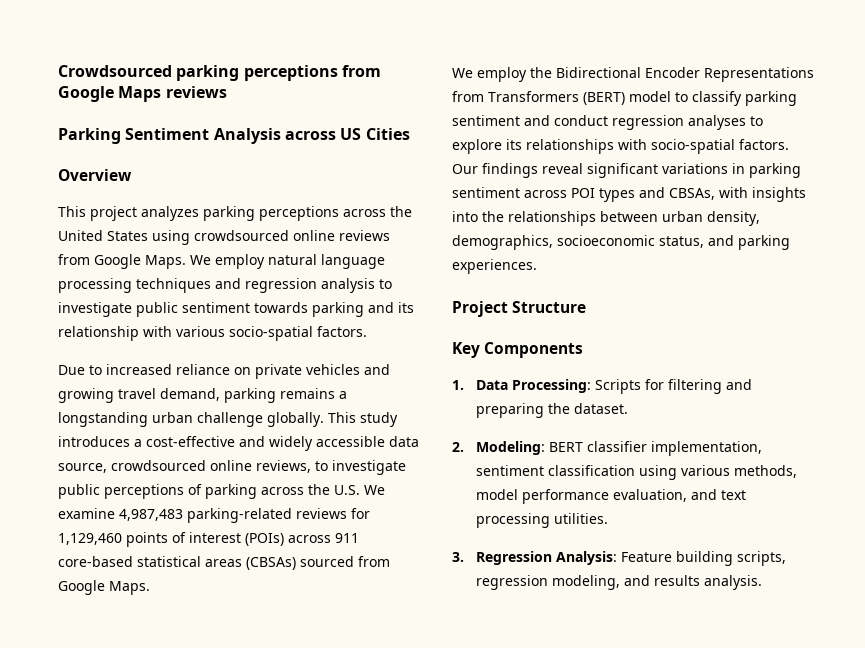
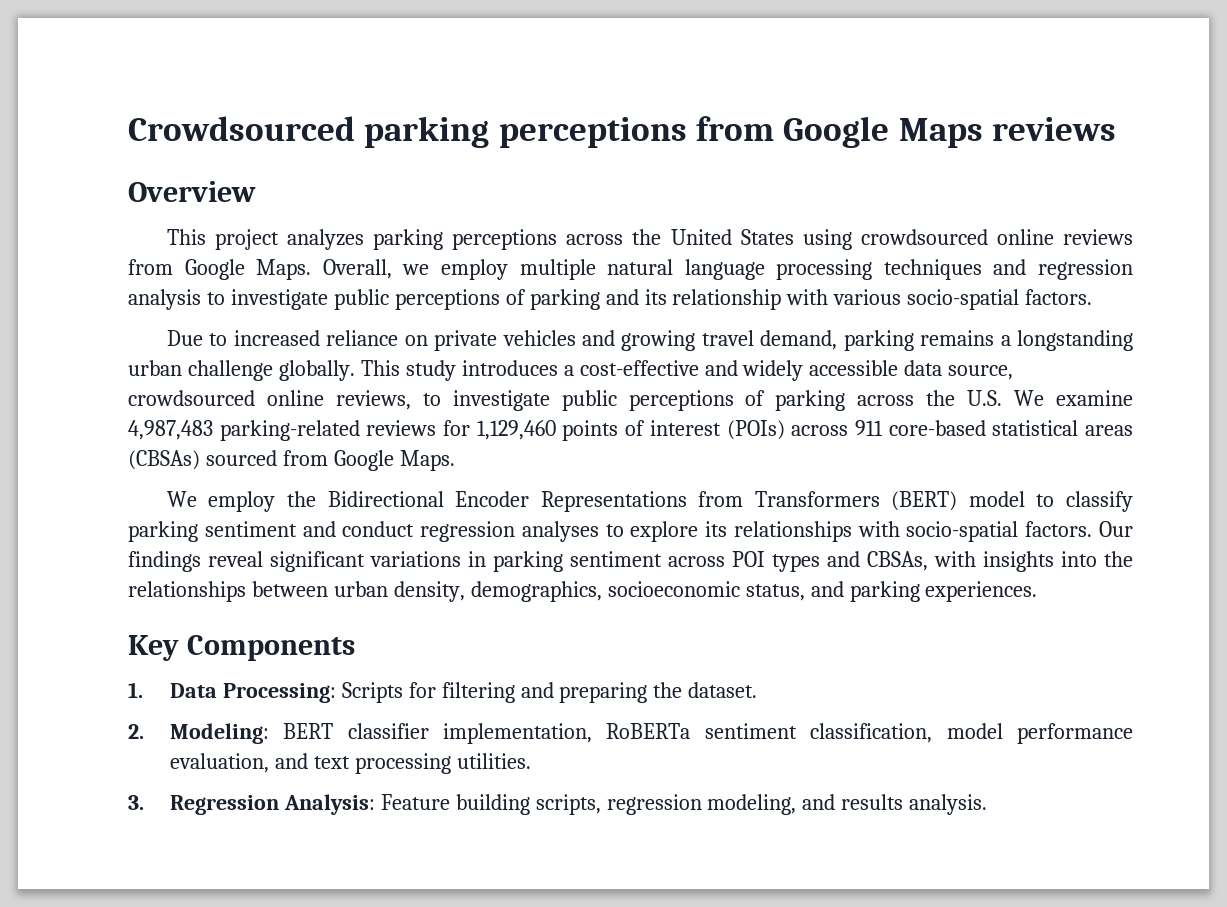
[58,128,410,144] // Parking Sentiment Analysis across US Cities -> (1116, 129) none
[190,254,265,269] We employ -> [322,259,596,280] Overall, we employ multiple
[182,302,308,313] sentiment towards -> [394,289,526,310] perceptions of
[452,301,587,317] // Project Structure -> (1038, 591) none
[476,465,798,480] sentiment classification using various methods, -> [606,723,933,743] RoBERTa sentiment classification,

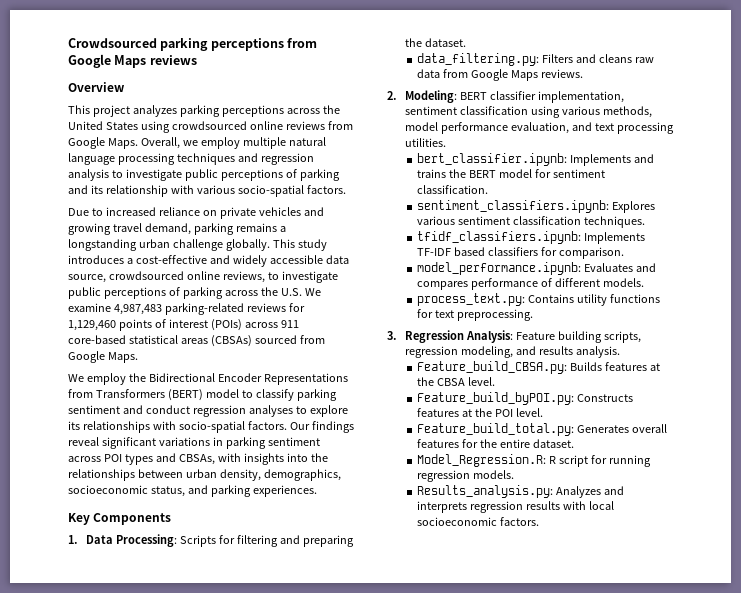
(758, 690) none -> [417,53,655,66] [417,69,584,81] // data_filtering.py: Filters and cleans raw data from Google Maps reviews.
[606,723,933,743] RoBERTa sentiment classification, -> [405,106,652,118] sentiment classification using various methods,
(531, 761) none -> [417,153,655,166] [417,169,605,178] [417,185,489,194] [417,200,656,213] [417,216,646,228] [417,231,646,244] [417,247,625,259] [417,262,657,275] [417,278,645,290] [417,293,661,306] [417,309,534,321] // bert_classifier.ipynb: Implements and trains the BERT model for sentiment classification. // sentiment_classifiers.ipynb: Explores various sentiment classification techniques. // tfidf_classifiers.ipynb: Implements TF-IDF based classifiers for comparison. // model_performance.ipynb: Evaluates and compares performance of different models. // process_text.py: Contains utility functions for text preprocessing.
(988, 804) none -> [417,361,661,374] [417,377,496,386] [417,392,634,405] [417,408,544,417] [417,423,668,436] [417,439,575,448] [417,454,652,467] [417,470,515,482] [417,485,625,498] [417,501,615,513] [417,517,540,526] // Feature_build_CBSA.py: Builds features at the CBSA level. // Feature_build_byPOI.py: Constructs features at the POI level. // Feature_build_total.py: Generates overall features for the entire dataset. // Model_Regression.R: R script for running regression models. // Results_analysis.py: Analyzes and interprets regression results with local socioeconomic factors.

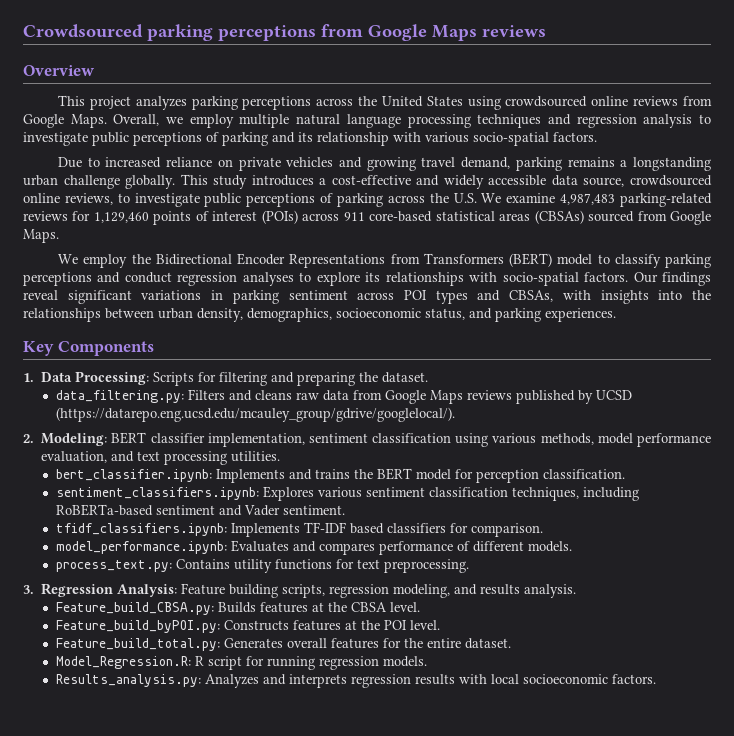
[68,405,120,414] sentiment -> [23,272,92,286] perceptions
[541,69,584,78] reviews. -> [467,390,633,404] [56,407,456,422] reviews published by UCSD (https://datarepo.eng.ucsd.edu/mcauley_group/gdrive/googlelocal/).
[552,169,605,178] sentiment -> [476,469,540,483] perception
[584,216,646,228] techniques. -> [512,487,640,501] [56,504,346,516] techniques, including RoBERTa-based sentiment and Vader sentiment.

